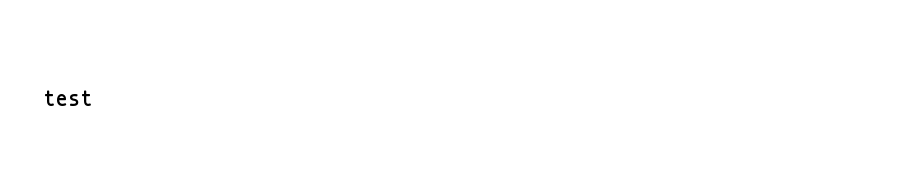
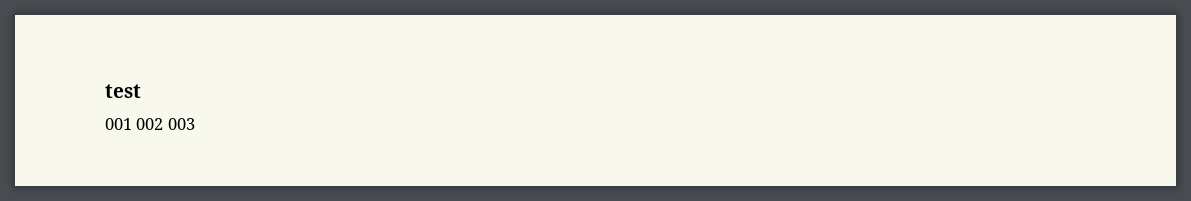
(92, 98) none -> [105,118,195,130] // 001 002 003

